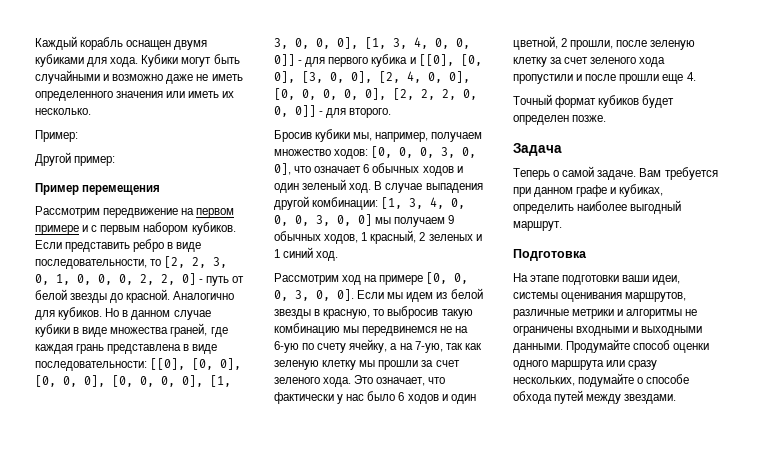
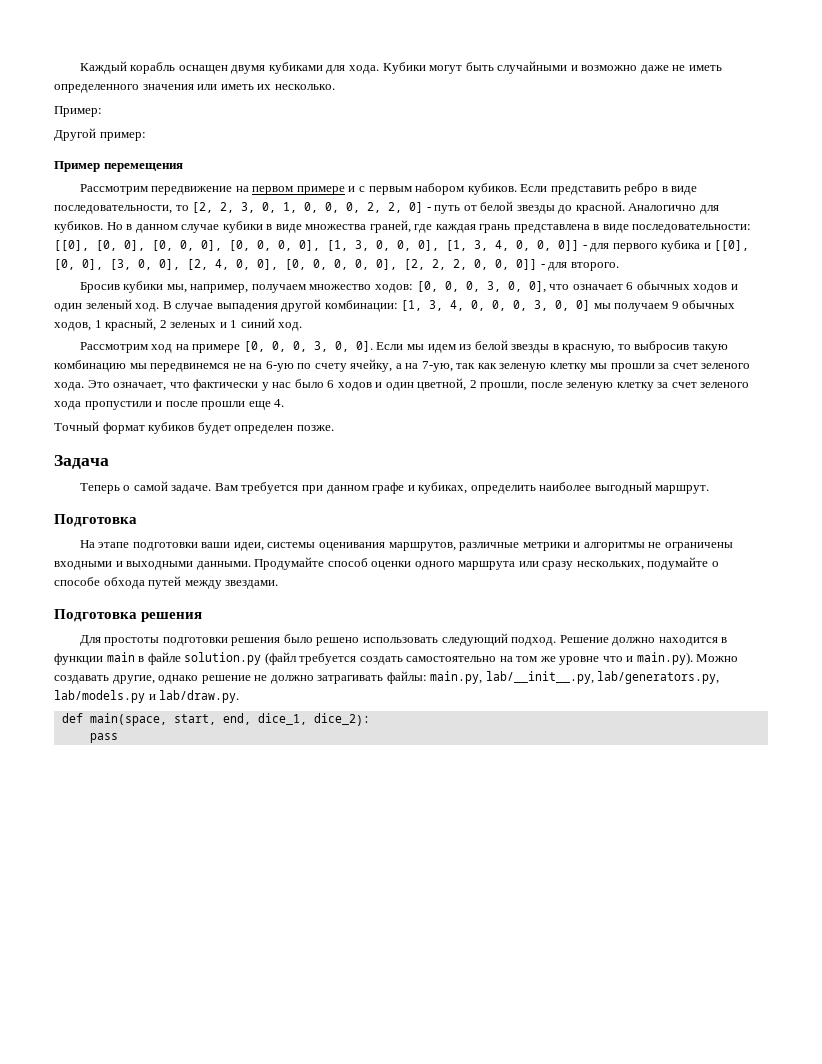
(677, 399) none -> [54,609,203,622] [79,633,728,646] [54,652,739,665] [54,671,720,684] [54,690,240,703] [61,713,370,726] [89,733,118,743] // Подготовка решения // Для простоты подготовки решения было решено использовать следующий подход. Решение должно находится в функции main в файле solution.py (файл требуется создать самостоятельно на том же уровне что и main.py). Можно создавать другие, однако решение не должно затрагивать файлы: main.py, lab/__init__.py, lab/generators.py, lab/models.py и lab/draw.py. // def main(space, start, end, dice_1, dice_2): // pass

